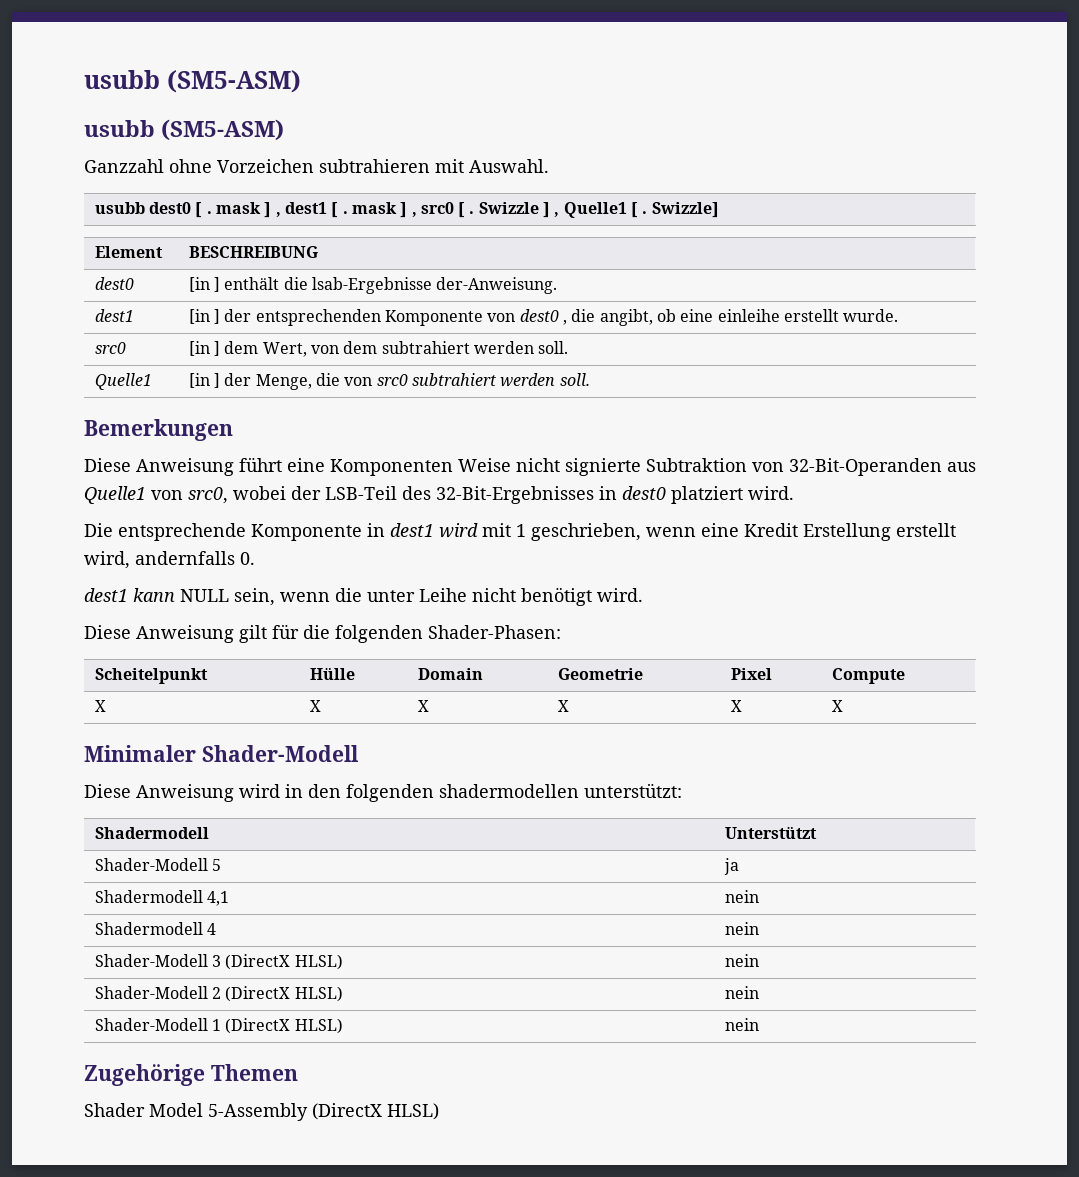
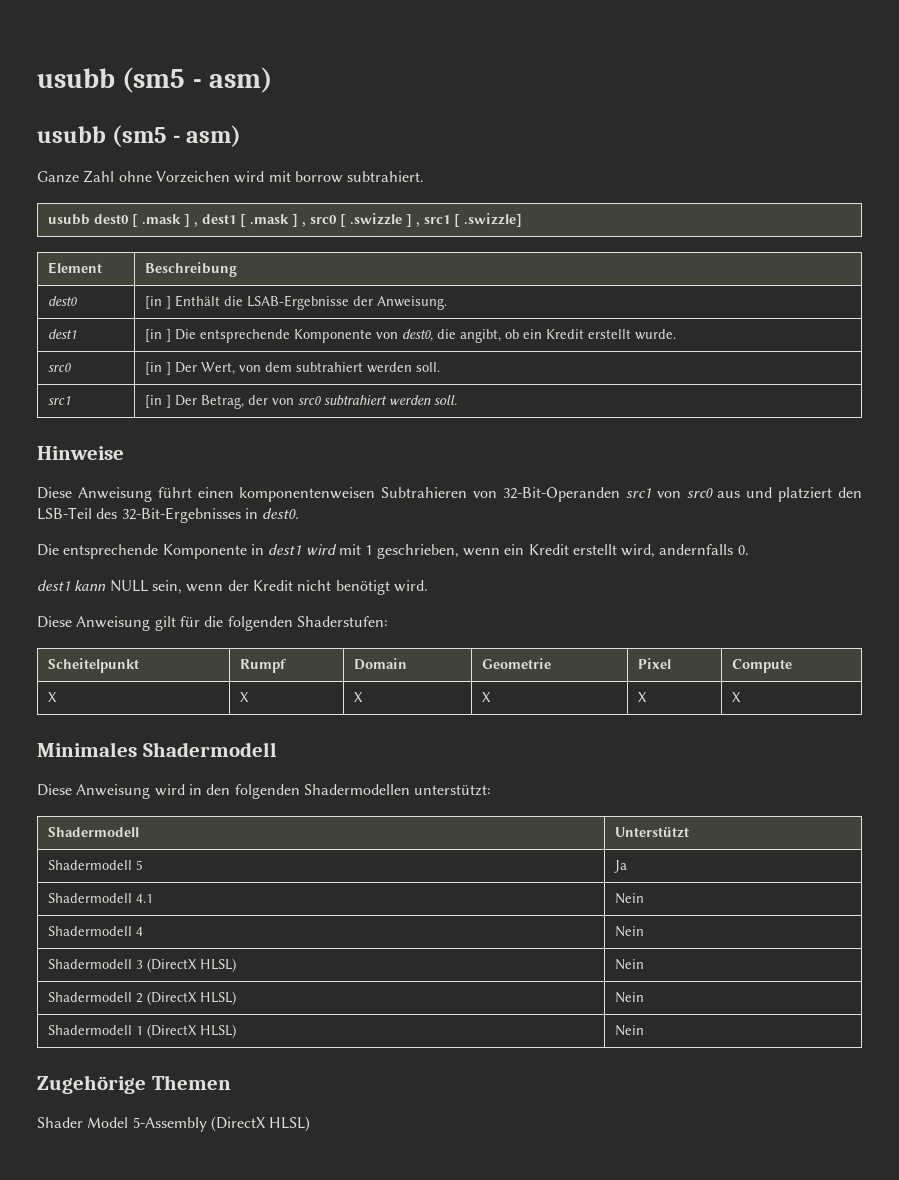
[84,70,301,93] [84,119,285,141] [84,159,549,173] usubb (SM5-ASM) // usubb (SM5-ASM) // Ganzzahl ohne Vorzeichen subtrahieren mit Auswahl. -> [37,67,273,93] [37,125,242,147] [37,170,425,183] usubb (sm5 - asm) // usubb (sm5 - asm) // Ganze Zahl ohne Vorzeichen wird mit borrow subtrahiert.
[206,202,261,214] . mask -> [141,214,181,225] .mask
[342,202,397,214] . mask -> [249,214,289,225] .mask
[469,202,719,218] . Swizzle ] , Quelle1 [ . Swizzle] -> [349,213,522,227] .swizzle ] , src1 [ .swizzle]
[188,246,318,258] BESCHREIBUNG -> [144,262,237,277] Beschreibung
[224,277,558,294] [94,309,134,322] [188,309,567,326] enthält die lsab-Ergebnisse der-Anweisung. // dest1 | [in ] der entsprechenden Komponente von dest0 , -> [174,295,447,310] [47,329,77,339] [144,329,433,343] Enthält die LSAB-Ergebnisse der Anweisung. // dest1 | [in ] Die entsprechende Komponente von dest0,
[680,309,780,322] eine einleihe -> [522,329,584,339] ein Kredit
[224,341,259,354] dem -> [174,362,197,373] Der
[94,373,152,390] [188,373,340,390] Quelle1 | [in ] der Menge, die -> [47,396,71,405] [144,395,268,409] src1 | [in ] Der Betrag, der
[84,419,233,441] Bemerkungen -> [37,446,124,460] Hinweise
[287,458,976,476] [84,486,321,504] eine Komponenten Weise nicht signierte Subtraktion von 32-Bit-Operanden aus Quelle1 von src0, wobei der -> [197,487,863,502] einen komponentenweisen Subtrahieren von 32-Bit-Operanden src1 von src0 aus und platziert den
[622,486,794,504] dest0 platziert wird. -> [262,508,300,519] dest0.
[701,523,891,541] eine Kredit Erstellung -> [504,544,569,555] ein Kredit
[335,588,467,602] die unter Leihe -> [227,580,293,591] der Kredit
[428,625,561,639] Shader-Phasen: -> [296,616,388,627] Shaderstufen:
[309,667,355,680] Hülle -> [239,659,287,673] Rumpf
[84,745,359,762] Minimaler Shader-Modell -> [37,742,277,757] Minimales Shadermodell
[439,784,579,798] shadermodellen -> [303,784,410,795] Shadermodellen
[94,858,208,871] Shader-Modell -> [47,860,132,870] Shadermodell
[723,858,739,875] [94,890,229,906] [724,890,759,903] ja // Shadermodell 4,1 | nein -> [613,860,627,873] [47,893,153,903] [614,893,644,904] Ja // Shadermodell 4.1 | Nein
[724,922,759,935] [94,954,208,967] nein // Shader-Modell -> [614,926,644,937] [47,959,132,969] Nein // Shadermodell
[724,954,759,967] [94,986,208,999] nein // Shader-Modell -> [614,959,644,970] [47,992,132,1002] Nein // Shadermodell
[724,986,759,999] [94,1018,208,1031] nein // Shader-Modell -> [614,992,644,1003] [47,1025,132,1035] Nein // Shadermodell
[724,1018,759,1031] nein -> [614,1025,644,1036] Nein

